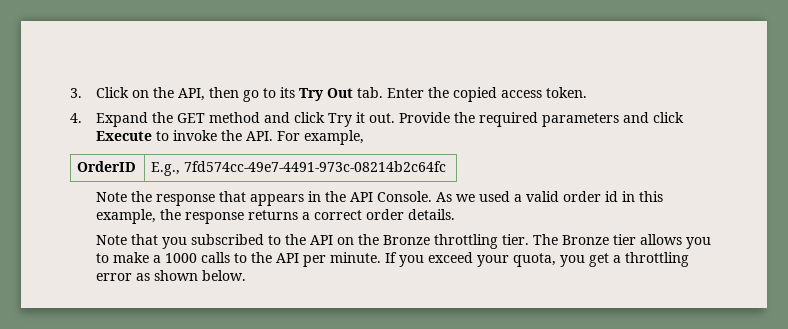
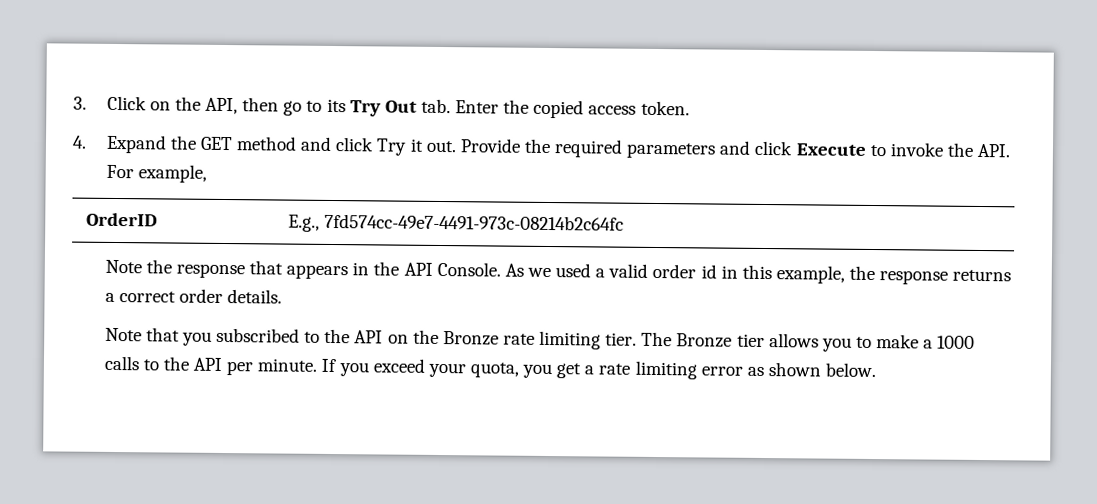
[434,234,499,249] throttling -> [502,330,602,350] rate limiting
[625,252,690,267] throttling -> [598,360,697,380] rate limiting

